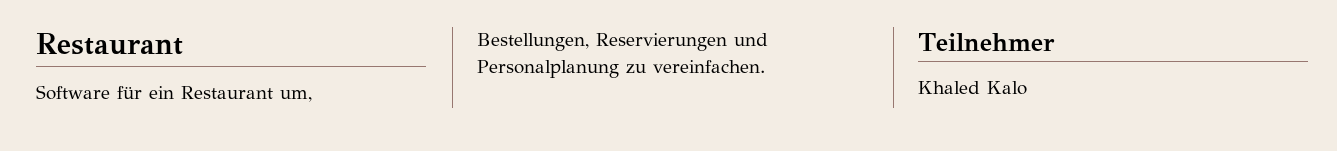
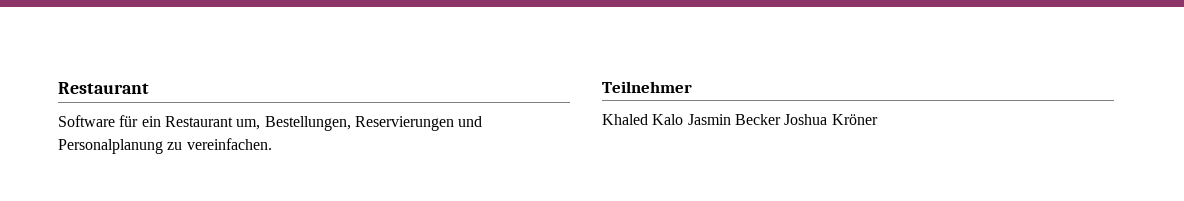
(1027, 88) none -> [687,114,878,125] Jasmin Becker Joshua Kröner

